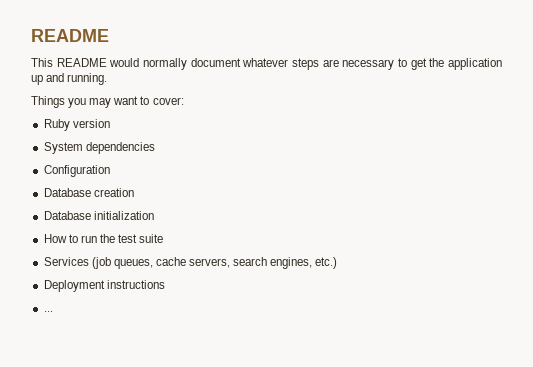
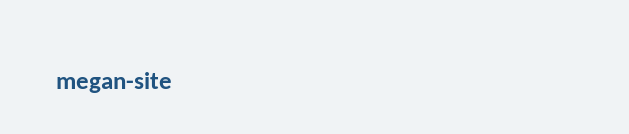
[31,29,109,42] [31,58,503,70] [31,73,108,85] [31,96,184,108] [43,119,110,131] [43,142,155,154] [43,165,110,177] [43,188,134,197] [43,211,154,220] [43,234,164,243] [43,257,338,269] [43,280,165,292] [43,311,53,312] README // This README would normally document whatever steps are necessary to get the application up and running. // Things you may want to cover: // Ruby version // System dependencies // Configuration // Database creation // Database initialization // How to run the test suite // Services (job queues, cache servers, search engines, etc.) // Deployment instructions // ... -> [56,72,172,93] megan-site

